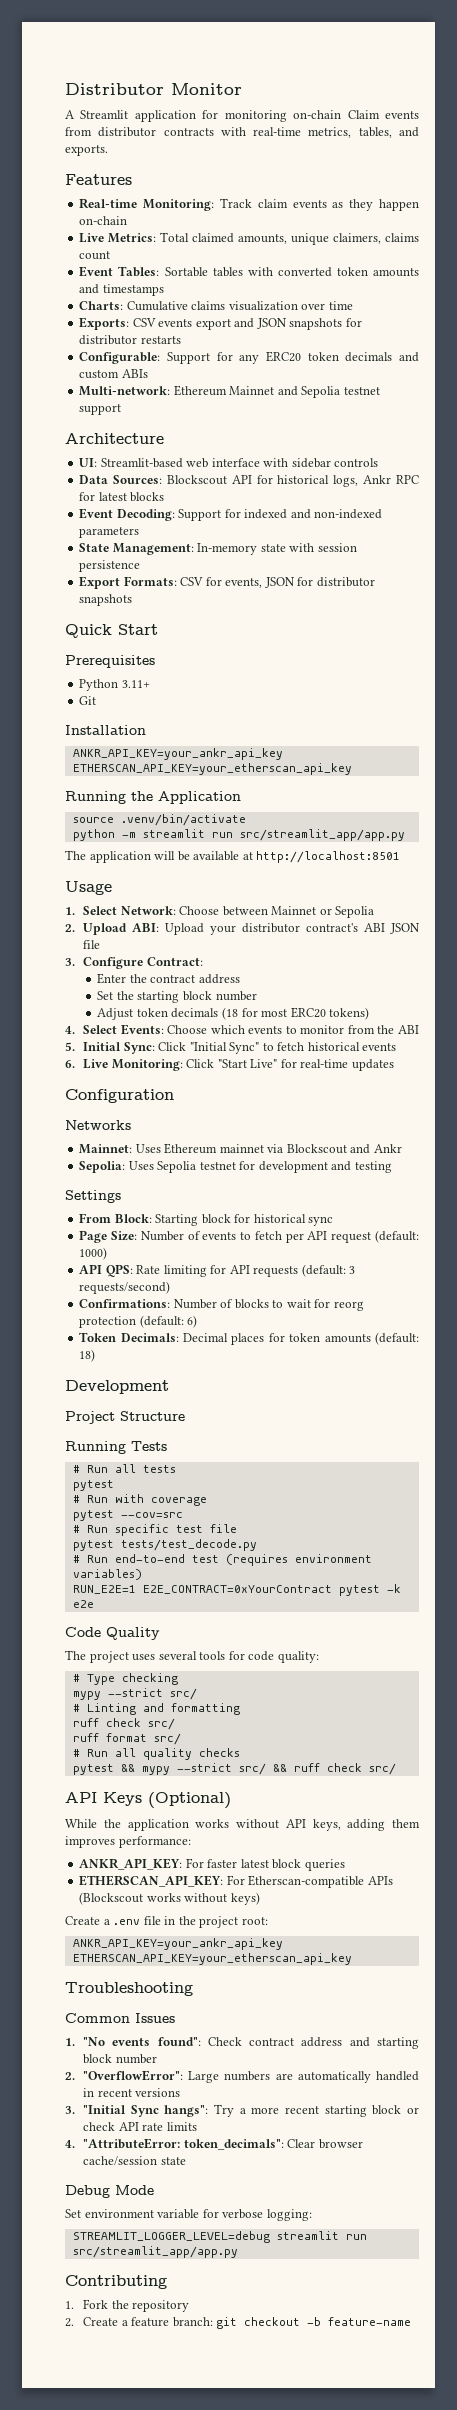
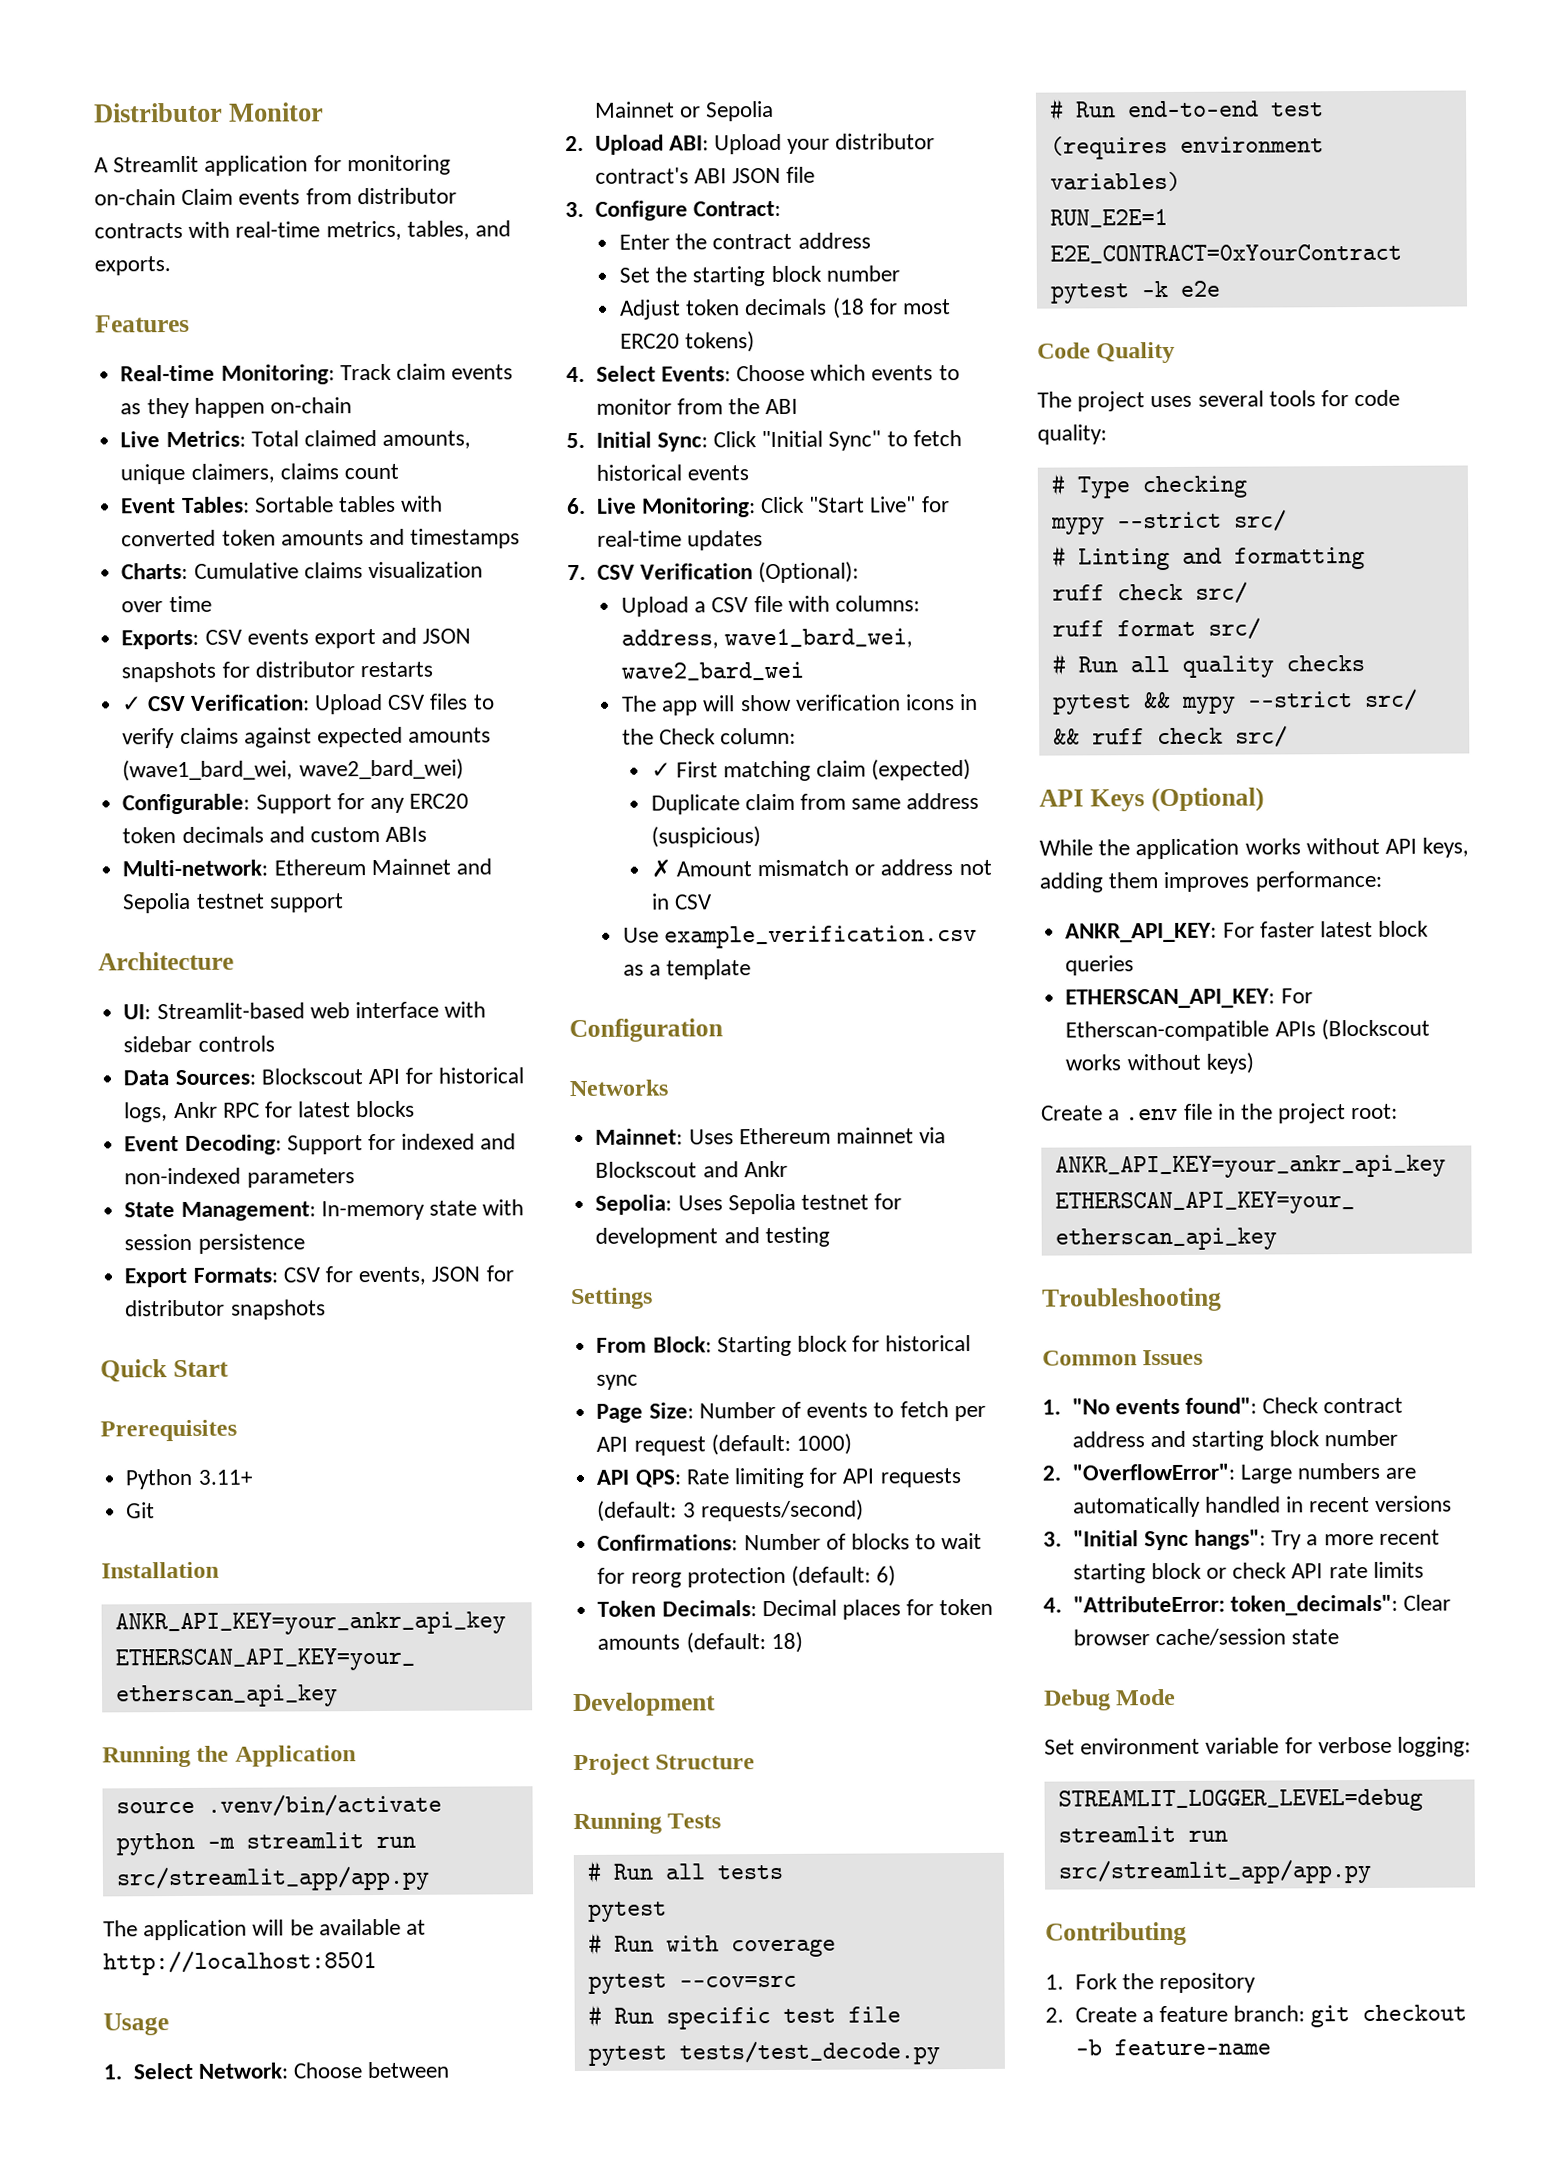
(181, 340) none -> [121,693,495,715] [122,726,492,749] [122,758,464,782] // ✓ CSV Verification: Upload CSV files to verify claims against expected amounts (wave1_bard_wei, wave2_bard_wei)
(394, 1065) none -> [567,561,859,584] [620,595,921,617] [620,628,914,649] [620,661,804,681] [620,693,979,716] [621,727,797,745] [650,758,972,782] [650,792,980,815] [650,826,761,848] [650,859,992,878] [650,893,712,910] [622,924,978,949] [622,959,752,980] // 7. CSV Verification (Optional): // Upload a CSV file with columns: address, wave1_bard_wei, wave2_bard_wei // The app will show verification icons in the Check column: // ✓ First matching claim (expected) // Duplicate claim from same address (suspicious) // ✗ Amount mismatch or address not in CSV // Use example_verification.csv as a template

